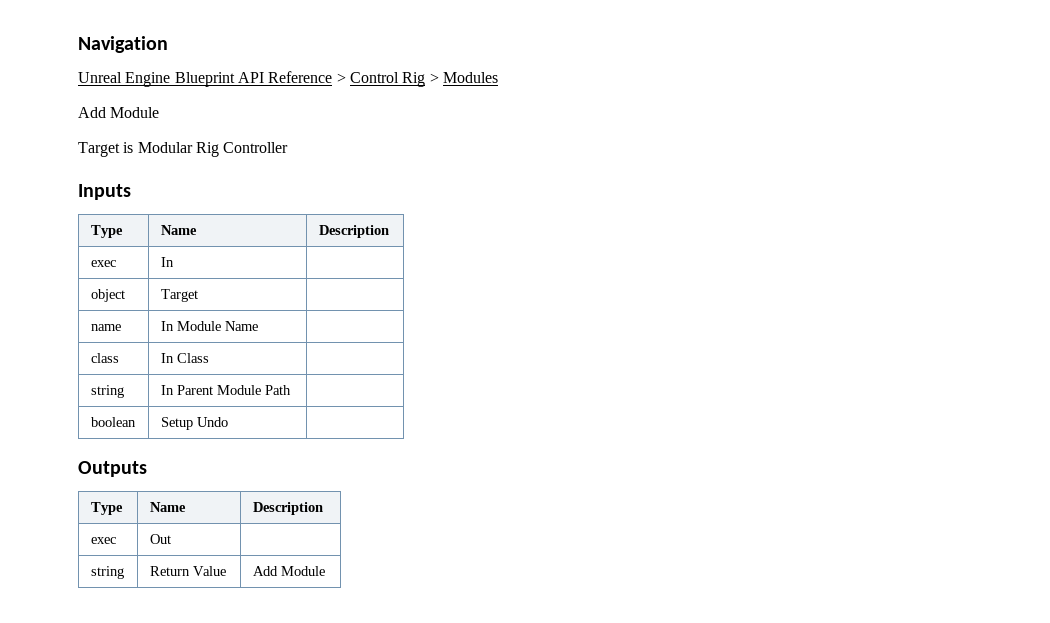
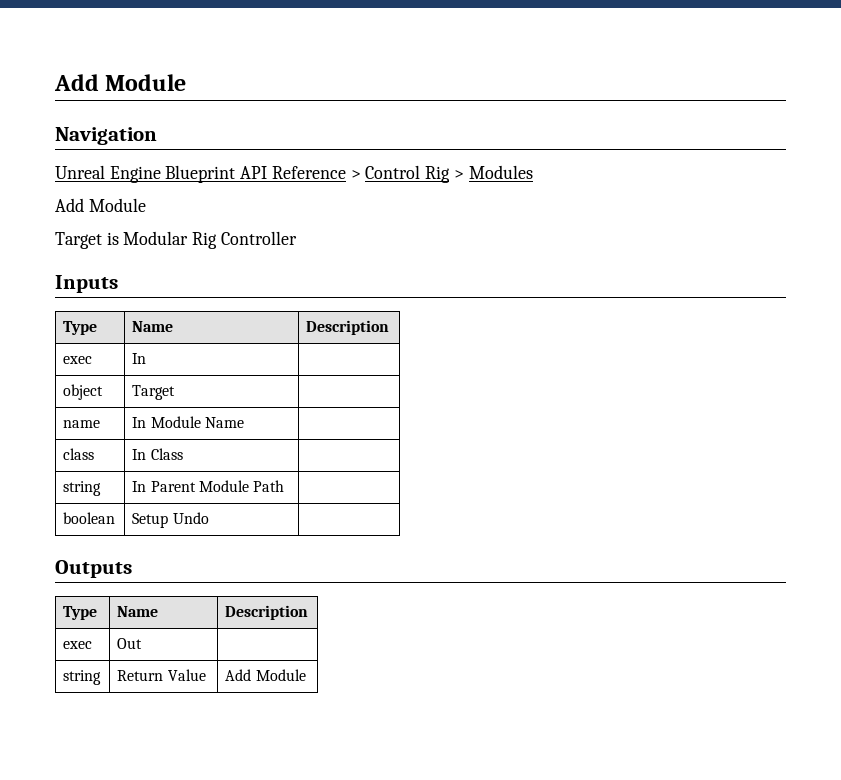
(78, 44) none -> [54,74,187,91] Add Module //

